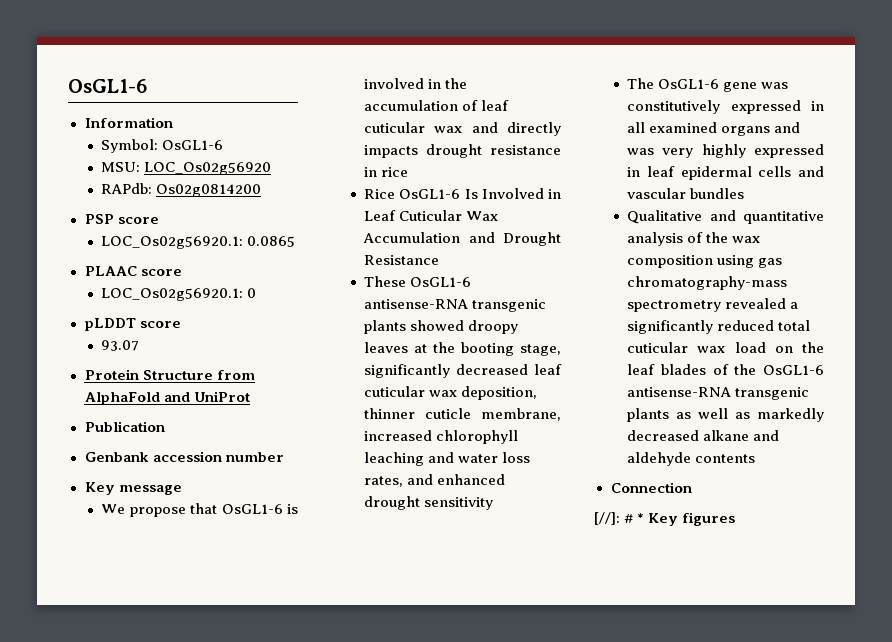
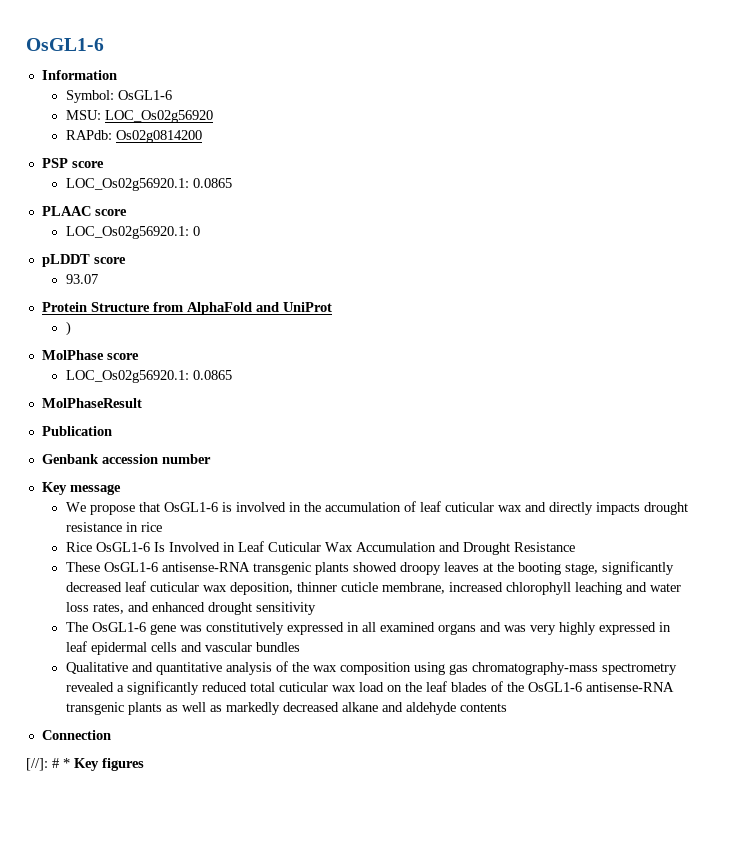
(250, 396) none -> [65,321,71,336] [41,350,139,360] [65,370,232,383] [41,398,142,408] // ) // MolPhase score // LOC_Os02g56920.1: 0.0865 // MolPhaseResult

